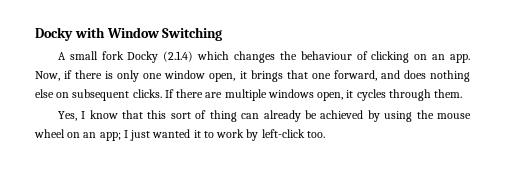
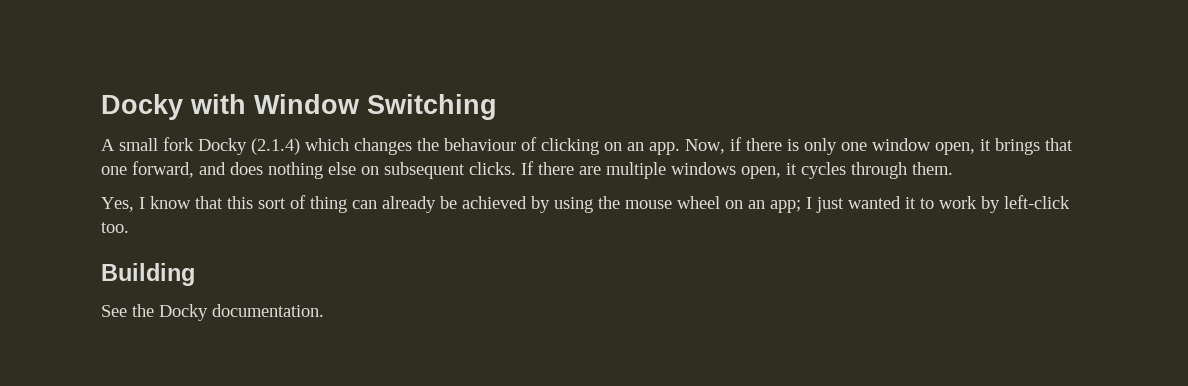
(325, 134) none -> [101,263,195,286] [101,304,324,321] // Building // See the Docky documentation.

